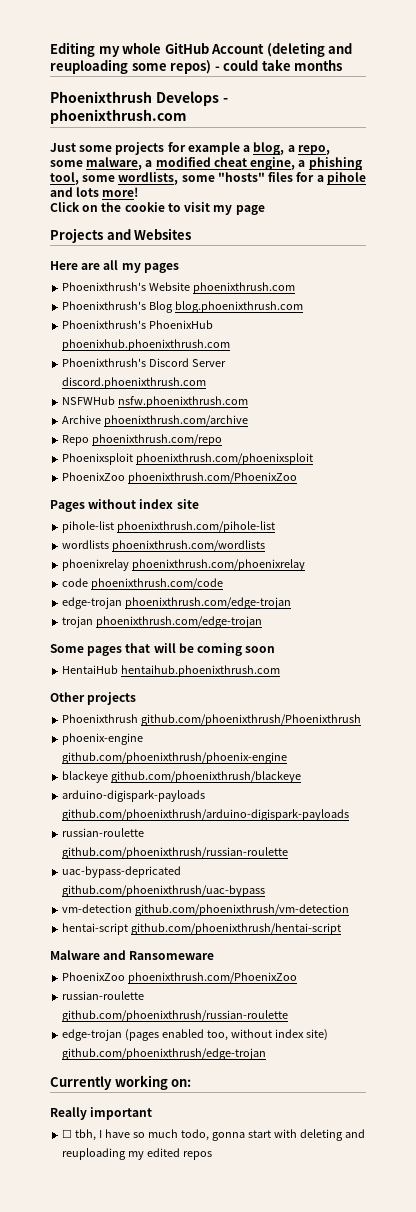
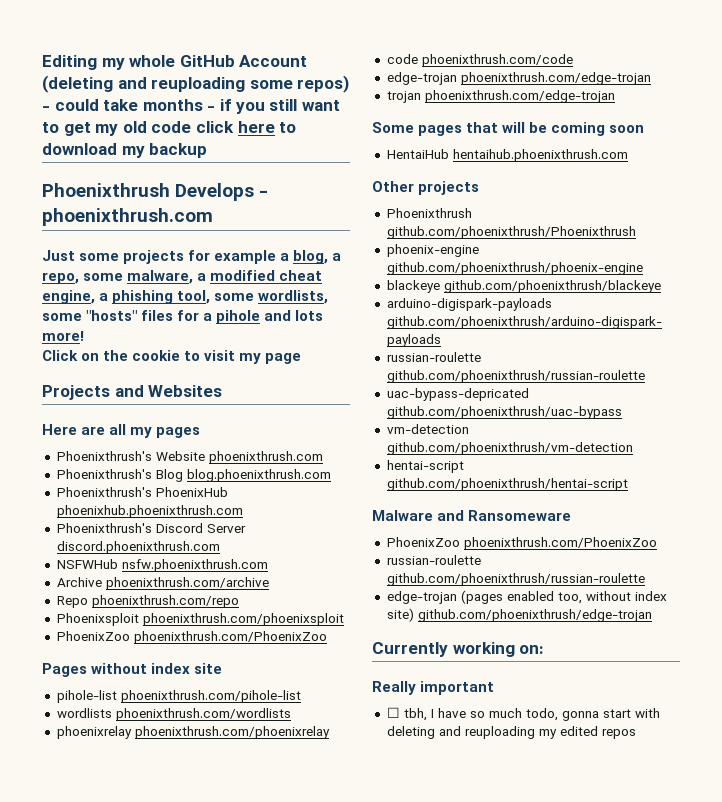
(343, 65) none -> [207,99,340,114] [42,121,297,136] [42,143,208,158] - if you still want to get my old code click here to download my backup

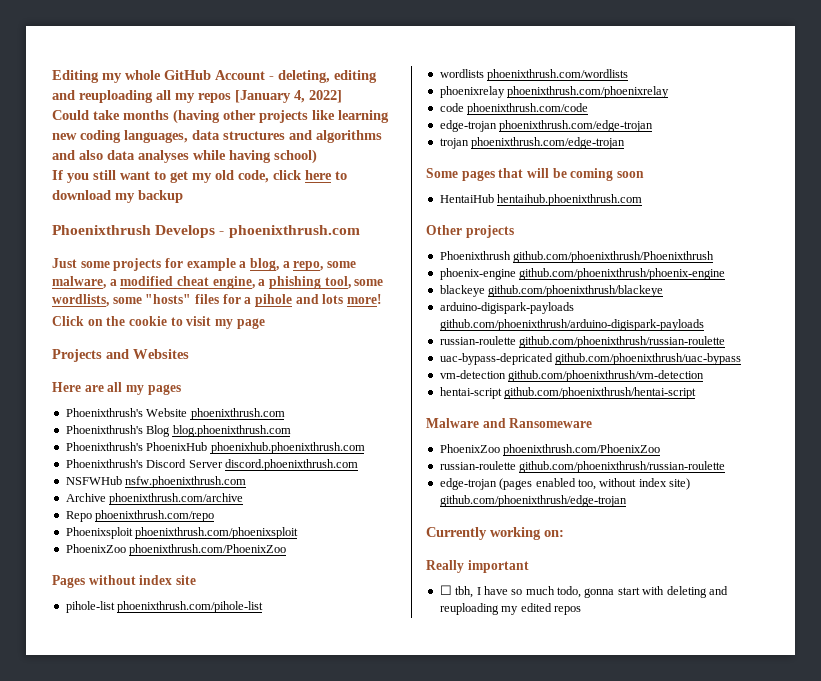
[42,75,350,93] [42,99,231,111] (deleting and reuploading some repos) - could take months - if -> [269,70,377,83] [52,90,342,103] [52,109,389,124] [52,130,382,143] [52,149,317,164] [52,170,63,180] - deleting, editing and reuploading all my repos [January 4, 2022] // Could take months (having other projects like learning new coding languages, data structures and algorithms and also data analyses while having school) // If
[151,121,192,133] code -> [238,170,269,183] code,

